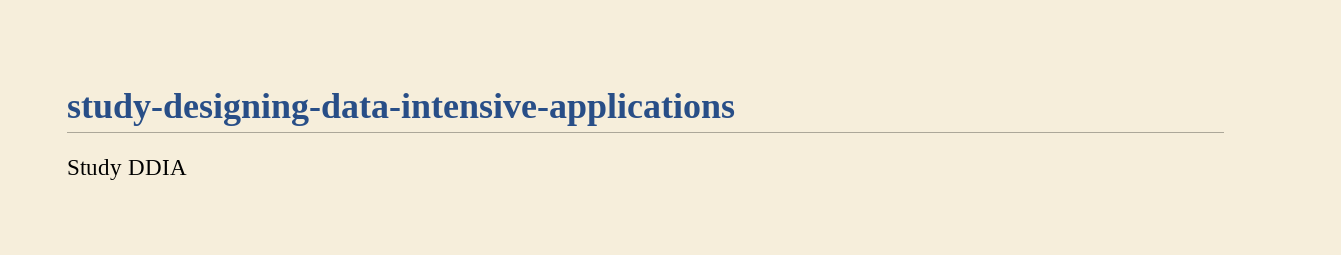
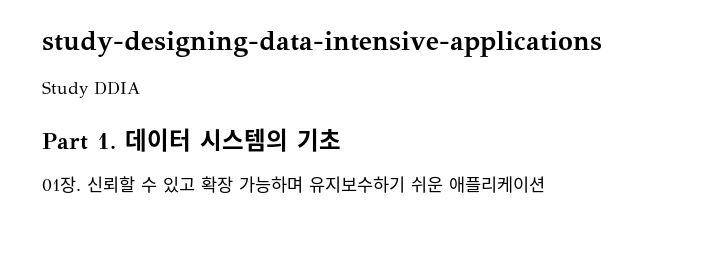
(188, 167) none -> [42,128,341,152] [42,176,545,193] // Part 1. 데이터 시스템의 기초 // 01장. 신뢰할 수 있고 확장 가능하며 유지보수하기 쉬운 애플리케이션

